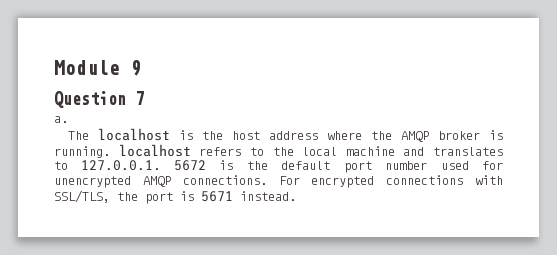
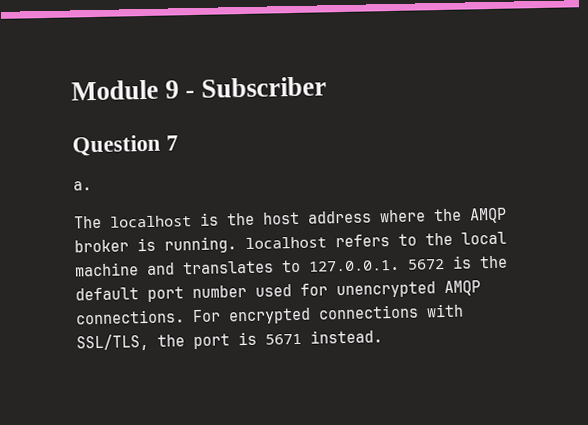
(142, 68) none -> [185,76,328,99] - Subscriber

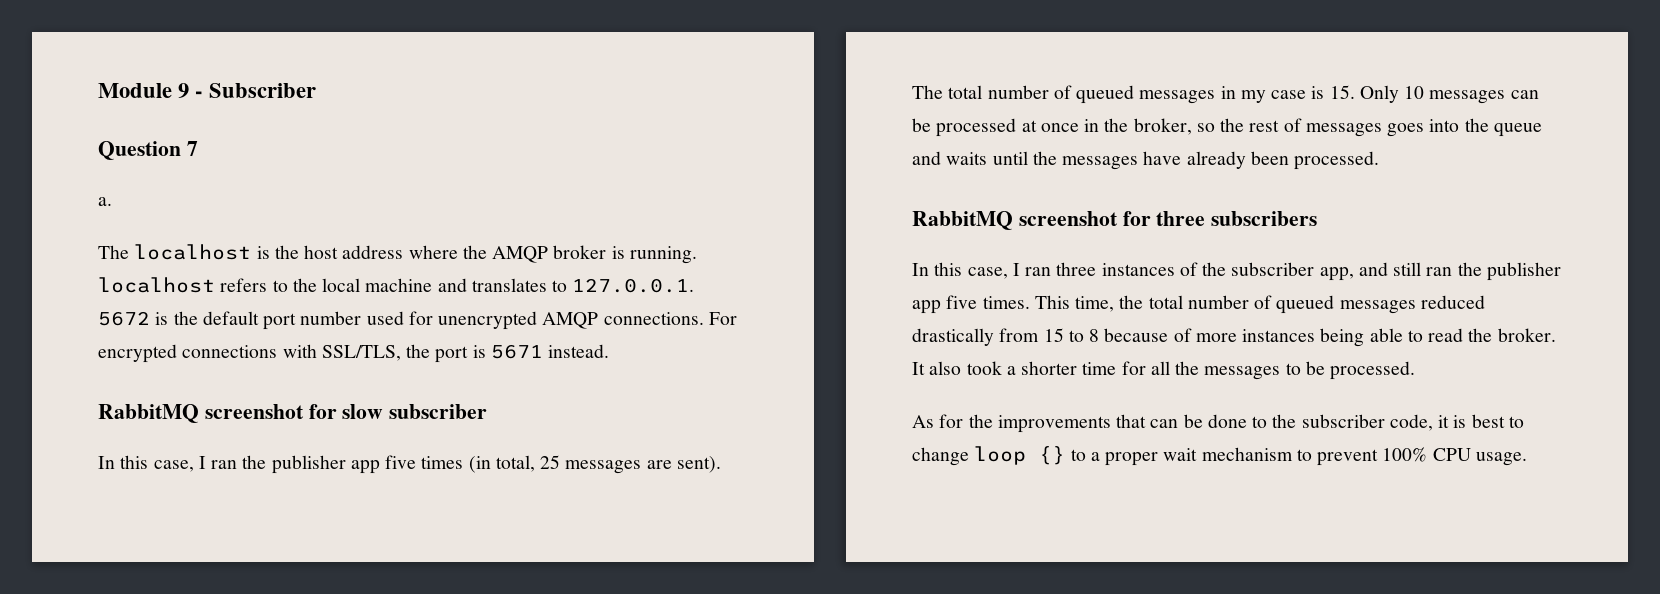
(383, 336) none -> [98,404,488,423] [98,455,721,474] [912,85,1539,104] [912,118,1542,137] [912,151,1380,170] [912,211,1318,230] [912,262,1561,281] [912,295,1485,314] [912,328,1556,347] [912,361,1416,380] [912,414,1524,433] [912,446,1527,466] // RabbitMQ screenshot for slow subscriber // In this case, I ran the publisher app five times (in total, 25 messages are sent). The total number of queued messages in my case is 15. Only 10 messages can be processed at once in the broker, so the rest of messages goes into the queue and waits until the messages have already been processed. // RabbitMQ screenshot for three subscribers // In this case, I ran three instances of the subscriber app, and still ran the publisher app five times. This time, the total number of queued messages reduced drastically from 15 to 8 because of more instances being able to read the broker. It also took a shorter time for all the messages to be processed. // As for the improvements that can be done to the subscriber code, it is best to change loop {} to a proper wait mechanism to prevent 100% CPU usage.

